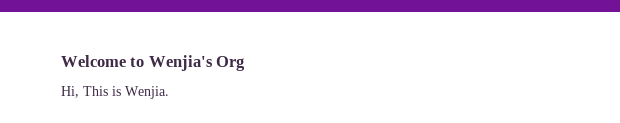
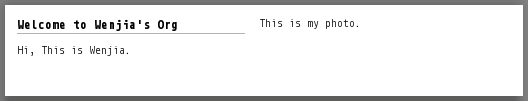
(169, 92) none -> [259,19,361,29] // This is my photo.

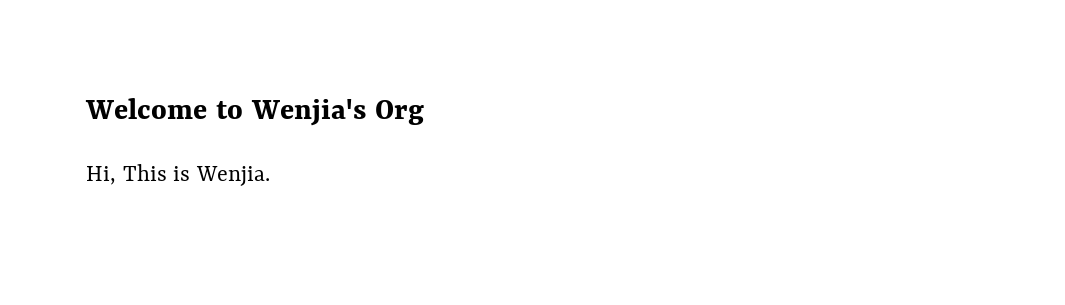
[259,19,361,29] // This is my photo. -> (270, 176) none

